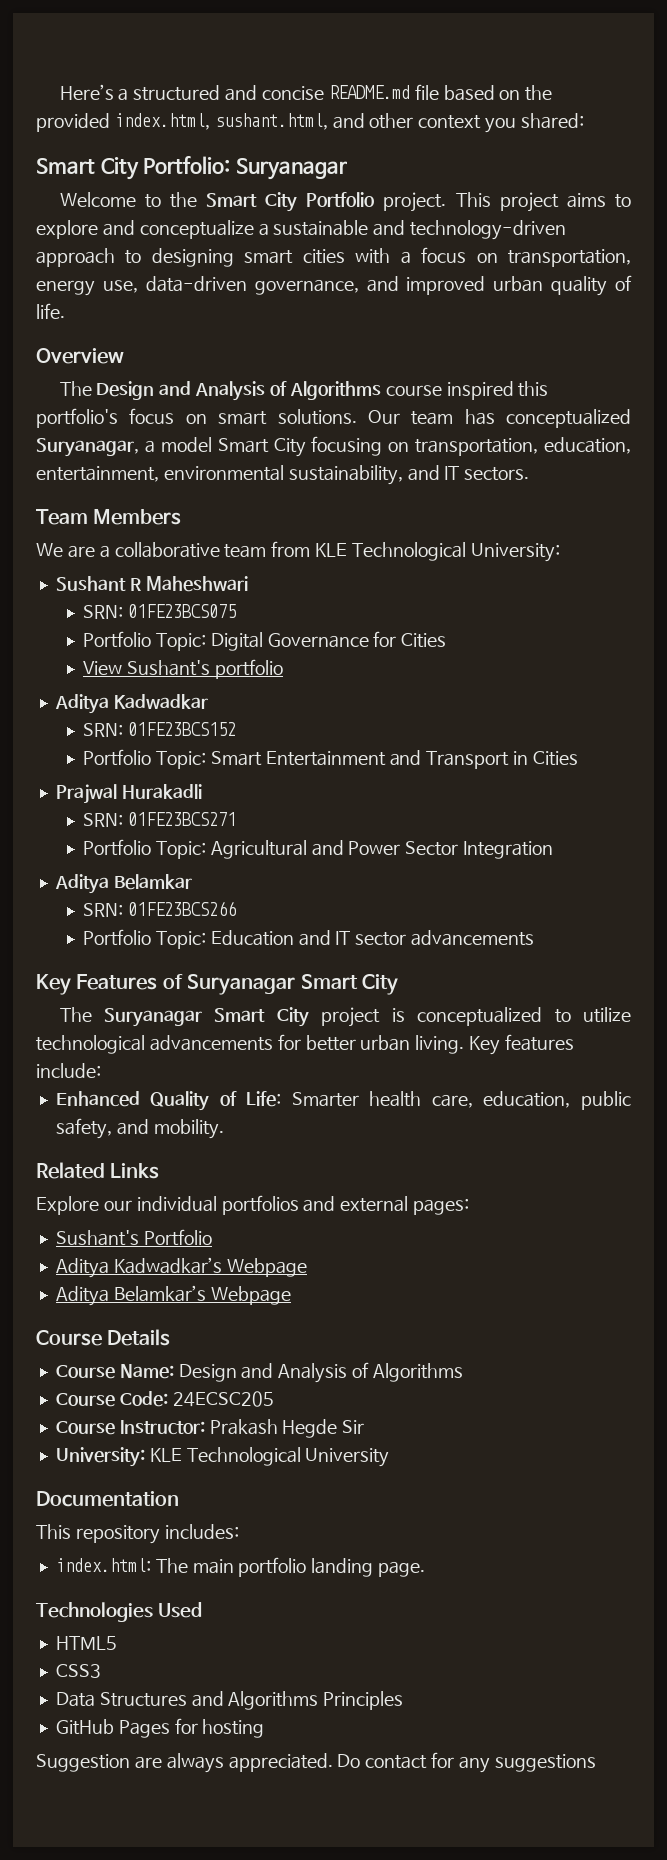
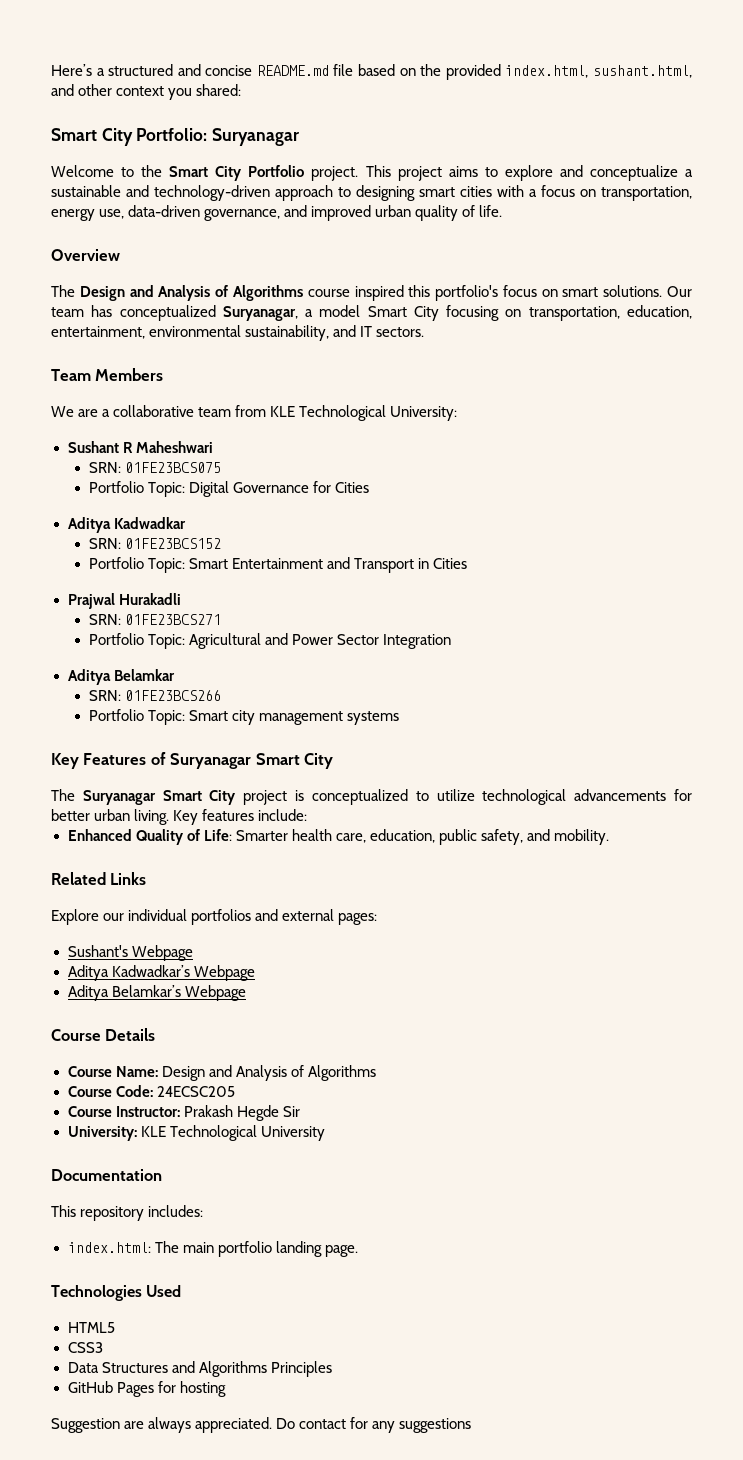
[83,659,283,679] // View Sushant's portfolio -> (369, 487) none
[210,930,535,946] Education and IT sector advancements -> [188,710,399,725] Smart city management systems
[143,1229,212,1246] Portfolio -> [131,945,193,961] Webpage

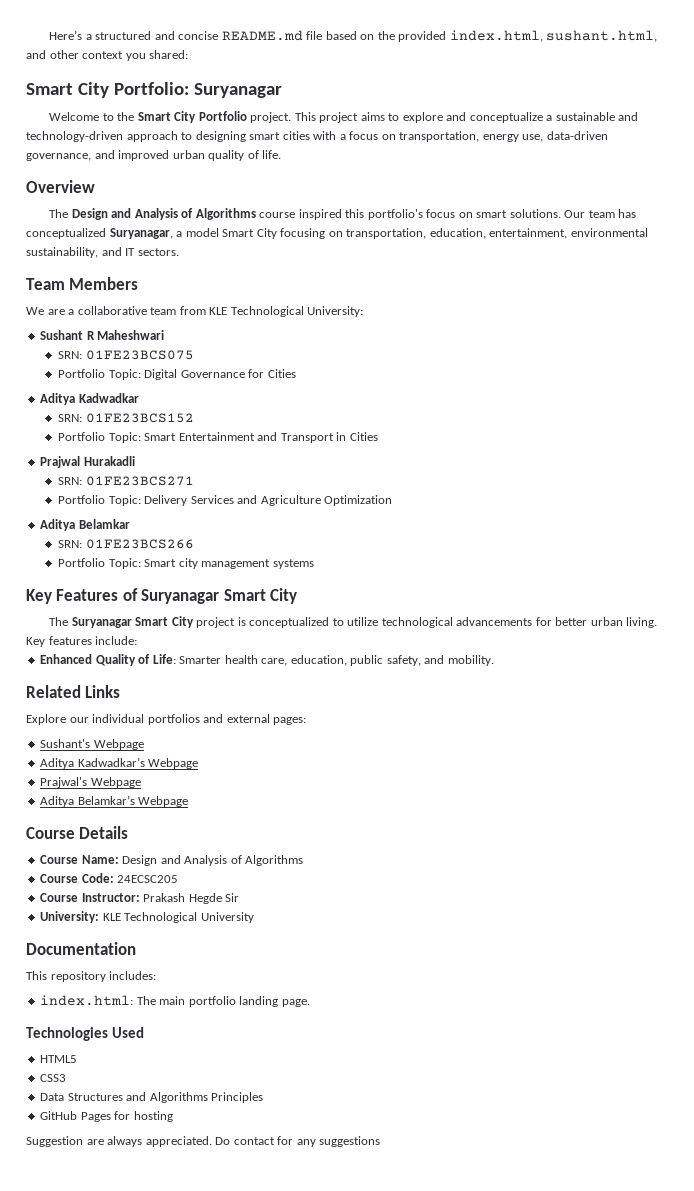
[188,633,451,649] Agricultural and Power Sector Integration -> [144,495,393,506] Delivery Services and Agriculture Optimization
(255, 973) none -> [40,777,141,788] // Prajwal's Webpage

